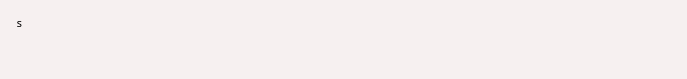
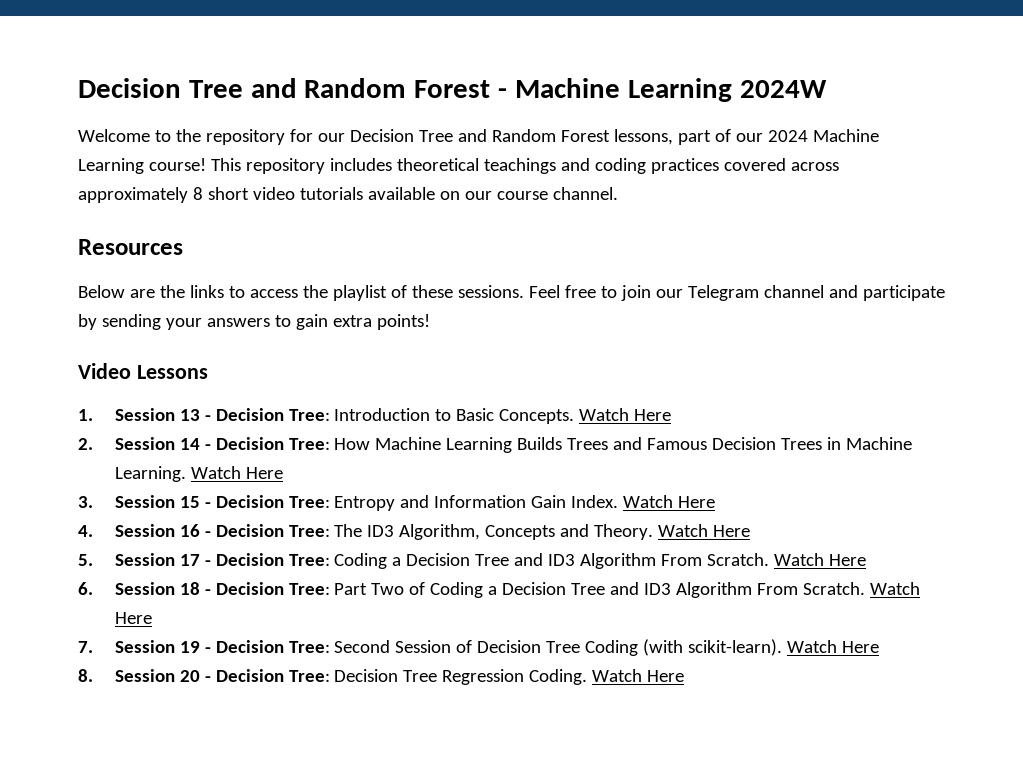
[16,21,23,27] s -> [78,78,827,102] [78,129,879,145] [78,158,839,174] [78,187,618,203] [78,239,183,255] [78,285,945,301] [78,314,430,330] [78,363,208,379] [78,408,672,424] [78,437,913,453] [114,466,283,482] [78,495,716,511] [78,524,751,540] [78,553,867,569] [78,582,921,598] [114,612,152,624] [78,639,880,656] [78,669,685,685] Decision Tree and Random Forest - Machine Learning 2024W // Welcome to the repository for our Decision Tree and Random Forest lessons, part of our 2024 Machine Learning course! This repository includes theoretical teachings and coding practices covered across approximately 8 short video tutorials available on our course channel. // Resources // Below are the links to access the playlist of these sessions. Feel free to join our Telegram channel and participate by sending your answers to gain extra points! // Video Lessons // 1. Session 13 - Decision Tree: Introduction to Basic Concepts. Watch Here // 2. Session 14 - Decision Tree: How Machine Learning Builds Trees and Famous Decision Trees in Machine Learning. Watch Here // 3. Session 15 - Decision Tree: Entropy and Information Gain Index. Watch Here // 4. Session 16 - Decision Tree: The ID3 Algorithm, Concepts and Theory. Watch Here // 5. Session 17 - Decision Tree: Coding a Decision Tree and ID3 Algorithm From Scratch. Watch Here // 6. Session 18 - Decision Tree: Part Two of Coding a Decision Tree and ID3 Algorithm From Scratch. Watch Here // 7. Session 19 - Decision Tree: Second Session of Decision Tree Coding (with scikit-learn). Watch Here // 8. Session 20 - Decision Tree: Decision Tree Regression Coding. Watch Here

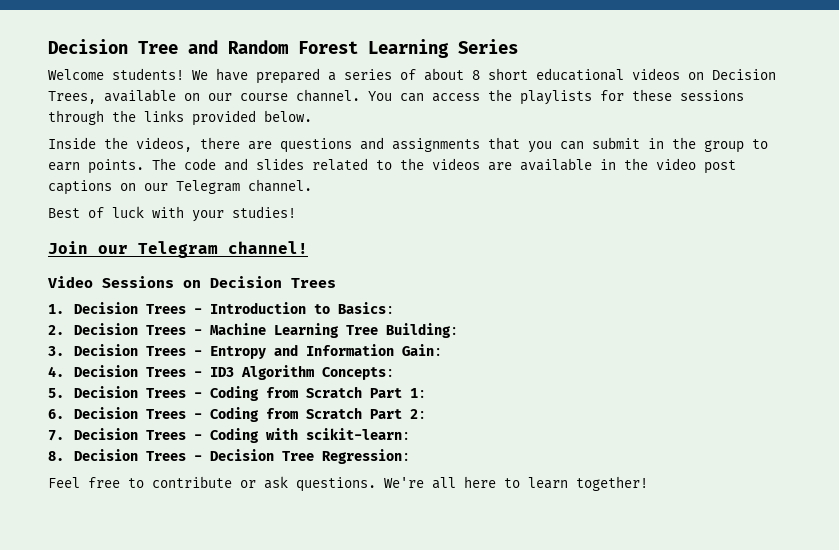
[78,78,827,102] [78,129,879,145] [78,158,839,174] [78,187,363,203] Decision Tree and Random Forest - Machine Learning 2024W // Welcome to the repository for our Decision Tree and Random Forest lessons, part of our 2024 Machine Learning course! This repository includes theoretical teachings and coding practices covered across approximately 8 short video tutorials -> [48,39,518,58] [48,68,776,84] [48,91,96,104] Decision Tree and Random Forest Learning Series // Welcome students! We have prepared a series of about 8 short educational videos on Decision Trees,
[78,239,183,255] [78,285,945,301] [78,314,430,330] [78,363,208,379] [78,408,672,424] [78,437,913,453] [114,466,283,482] [78,495,716,511] [78,524,751,540] [78,553,867,569] [78,582,921,598] [114,612,152,624] [78,639,880,656] [78,669,685,685] // Resources // Below are the links to access the playlist of these sessions. Feel free to join our Telegram channel and participate by sending your answers to gain extra points! // Video Lessons // 1. Session 13 - Decision Tree: Introduction to Basic Concepts. Watch Here // 2. Session 14 - Decision Tree: How Machine Learning Builds Trees and Famous Decision Trees in Machine Learning. Watch Here // 3. Session 15 - Decision Tree: Entropy and Information Gain Index. Watch Here // 4. Session 16 - Decision Tree: The ID3 Algorithm, Concepts and Theory. Watch Here // 5. Session 17 - Decision Tree: Coding a Decision Tree and ID3 Algorithm From Scratch. Watch Here // 6. Session 18 - Decision Tree: Part Two of Coding a Decision Tree and ID3 Algorithm From Scratch. Watch Here // 7. Session 19 - Decision Tree: Second Session of Decision Tree Coding (with scikit-learn). Watch Here // 8. Session 20 - Decision Tree: Decision Tree Regression Coding. Watch Here -> [368,89,744,105] [48,110,312,126] [48,137,768,153] [48,158,736,174] [48,179,312,195] [48,206,296,222] [48,241,308,258] [48,276,336,288] [48,302,395,314] [48,323,459,338] [48,344,443,359] [48,365,395,380] [48,386,427,401] [48,407,427,422] [48,428,411,443] [48,449,411,464] [48,476,648,492] You can access the playlists for these sessions through the links provided below. // Inside the videos, there are questions and assignments that you can submit in the group to earn points. The code and slides related to the videos are available in the video post captions on our Telegram channel. // Best of luck with your studies! // Join our Telegram channel! // Video Sessions on Decision Trees // 1. Decision Trees - Introduction to Basics: // 2. Decision Trees - Machine Learning Tree Building: // 3. Decision Trees - Entropy and Information Gain: // 4. Decision Trees - ID3 Algorithm Concepts: // 5. Decision Trees - Coding from Scratch Part 1: // 6. Decision Trees - Coding from Scratch Part 2: // 7. Decision Trees - Coding with scikit-learn: // 8. Decision Trees - Decision Tree Regression: // Feel free to contribute or ask questions. We're all here to learn together!

